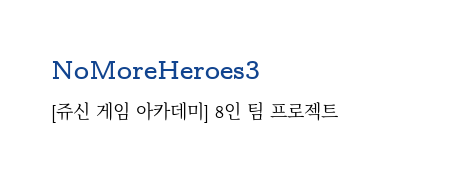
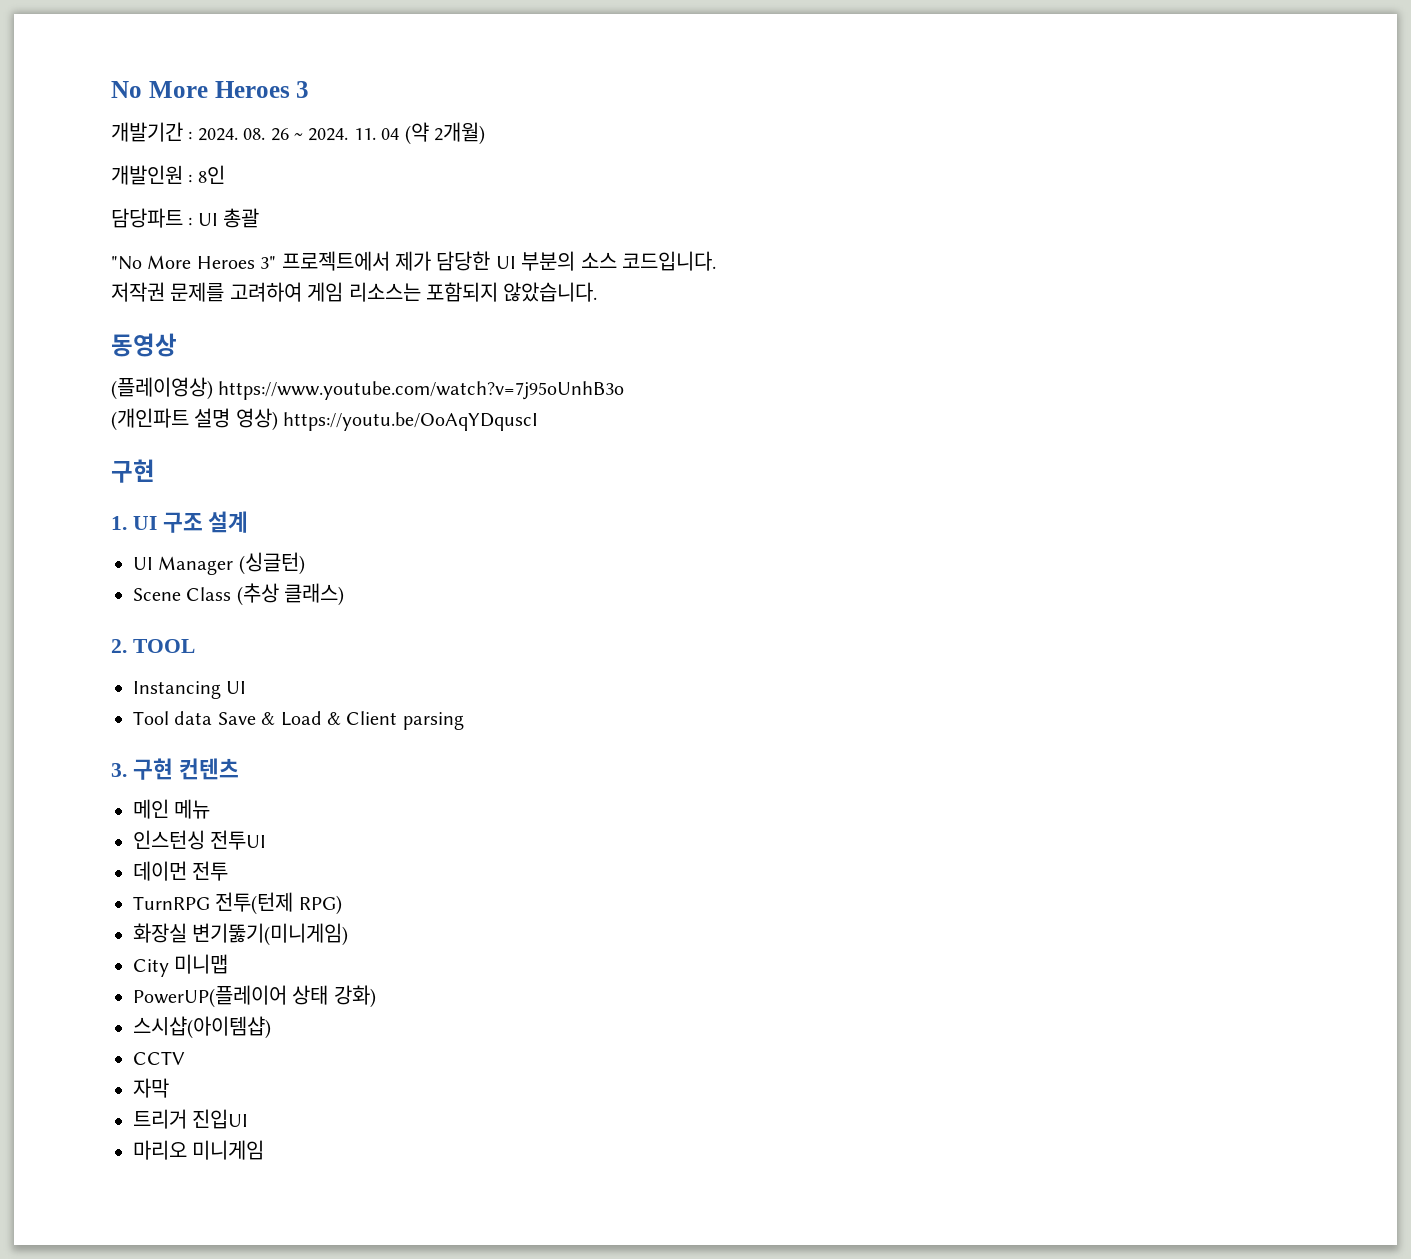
[51,60,260,79] [51,101,338,123] NoMoreHeroes3 // [쥬신 게임 아카데미] 8인 팀 프로젝트 -> [111,81,310,98] [111,122,485,145] [111,165,225,185] [111,208,260,228] [111,251,716,271] [111,282,598,302] [111,333,177,357] [111,377,625,400] [111,408,539,431] [111,459,155,483] [111,511,249,533] [133,552,305,575] [133,583,345,606] [111,639,195,653] [133,681,247,699] [133,711,464,730] [111,758,239,780] [133,799,211,819] [133,830,267,850] [133,861,229,881] [133,892,342,915] [133,923,349,946] [133,954,229,977] [133,985,376,1008] [133,1016,271,1039] [133,1051,185,1065] [133,1078,169,1098] [133,1109,249,1129] [133,1140,265,1160] No More Heroes 3 // 개발기간 : 2024. 08. 26 ~ 2024. 11. 04 (약 2개월) // 개발인원 : 8인 // 담당파트 : UI 총괄 // "No More Heroes 3" 프로젝트에서 제가 담당한 UI 부분의 소스 코드입니다. // 저작권 문제를 고려하여 게임 리소스는 포함되지 않았습니다. // 동영상 // (플레이영상) https://www.youtube.com/watch?v=7j95oUnhB3o // (개인파트 설명 영상) https://youtu.be/OoAqYDquscI // 구현 // 1. UI 구조 설계 // UI Manager (싱글턴) // Scene Class (추상 클래스) // 2. TOOL // Instancing UI // Tool data Save & Load & Client parsing // 3. 구현 컨텐츠 // 메인 메뉴 // 인스턴싱 전투UI // 데이먼 전투 // TurnRPG 전투(턴제 RPG) // 화장실 변기뚫기(미니게임) // City 미니맵 // PowerUP(플레이어 상태 강화) // 스시샵(아이템샵) // CCTV // 자막 // 트리거 진입UI // 마리오 미니게임

